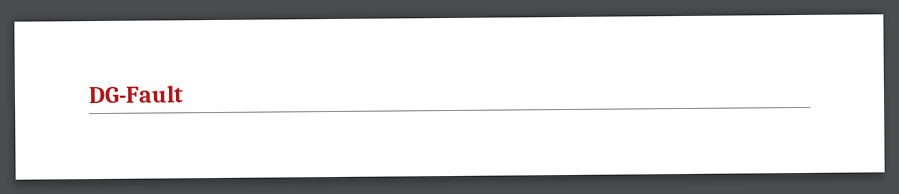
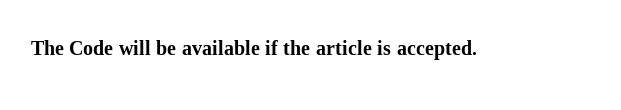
[88,85,184,104] DG-Fault -> [31,40,477,60] The Code will be available if the article is accepted.

